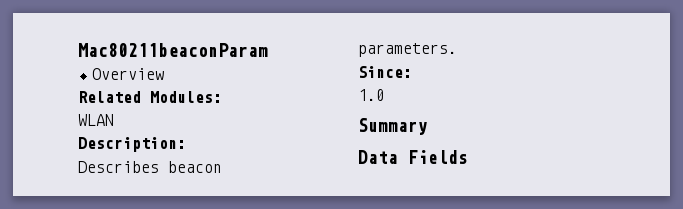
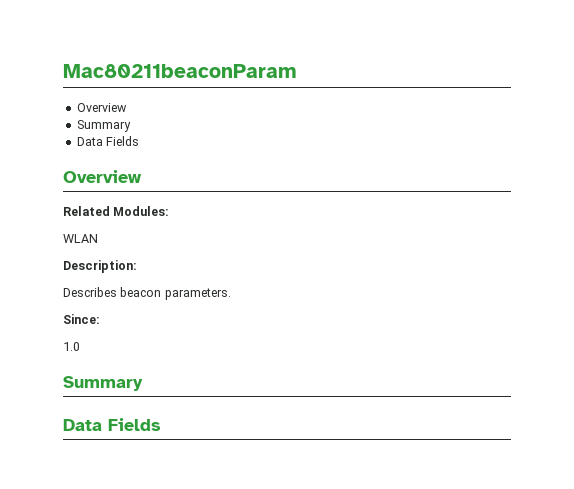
(165, 74) none -> [76,120,131,132] [76,136,140,146] [63,170,142,183] // Summary // Data Fields // Overview

